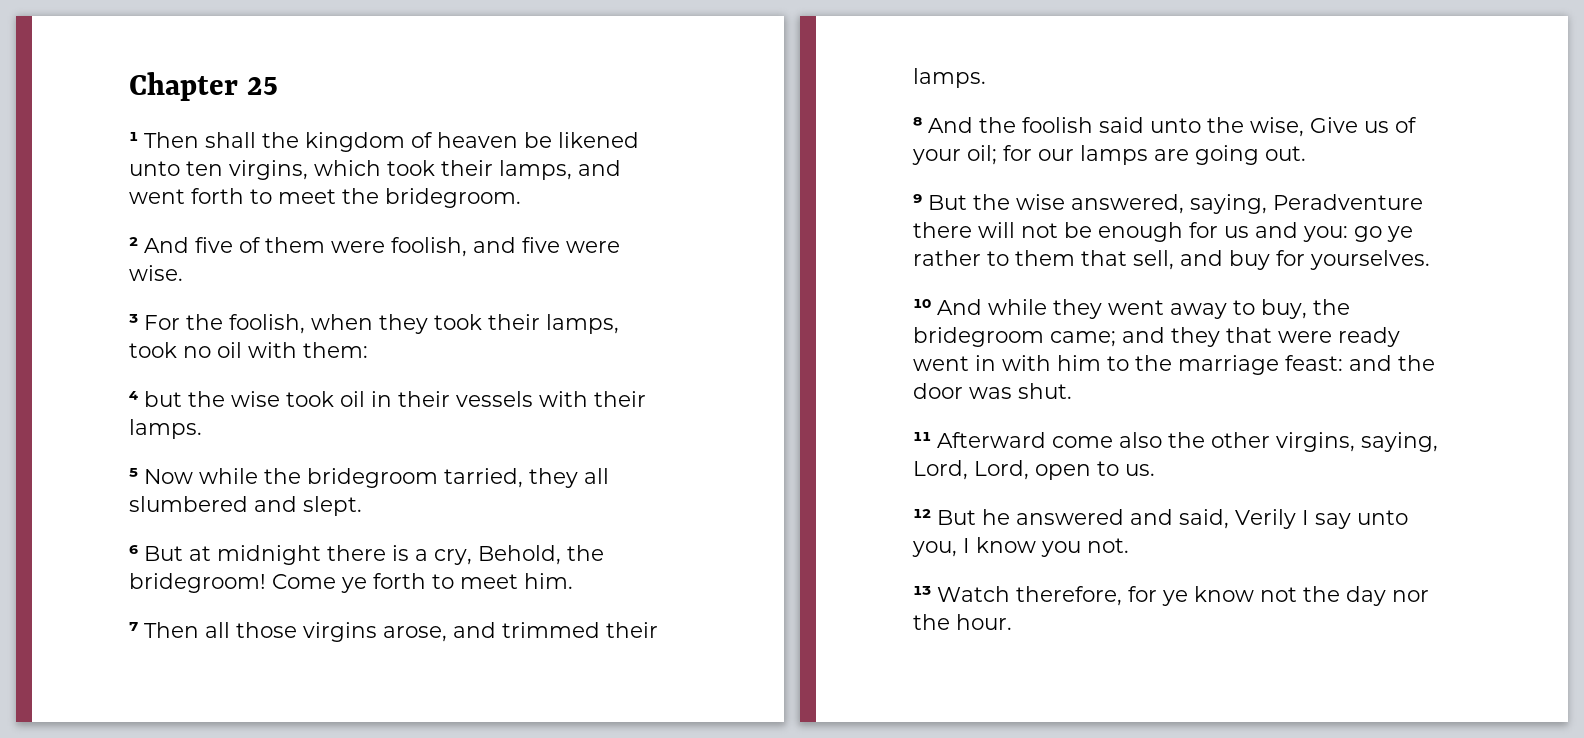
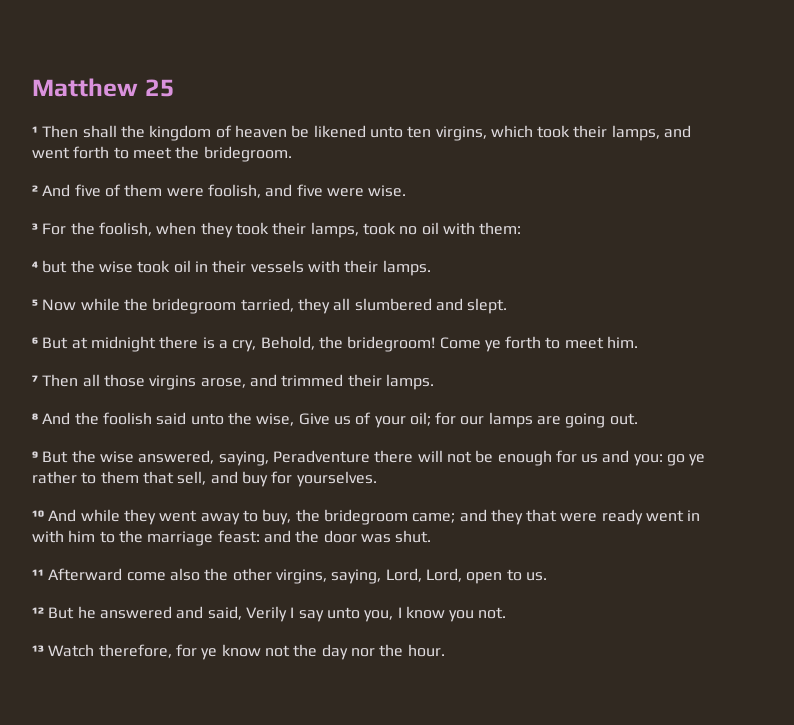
[129,72,238,101] Chapter -> [32,78,138,97] Matthew

